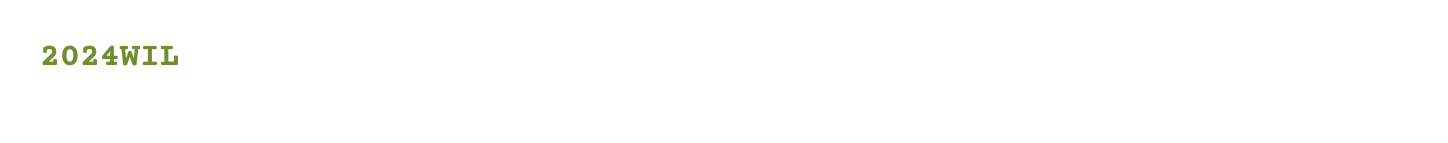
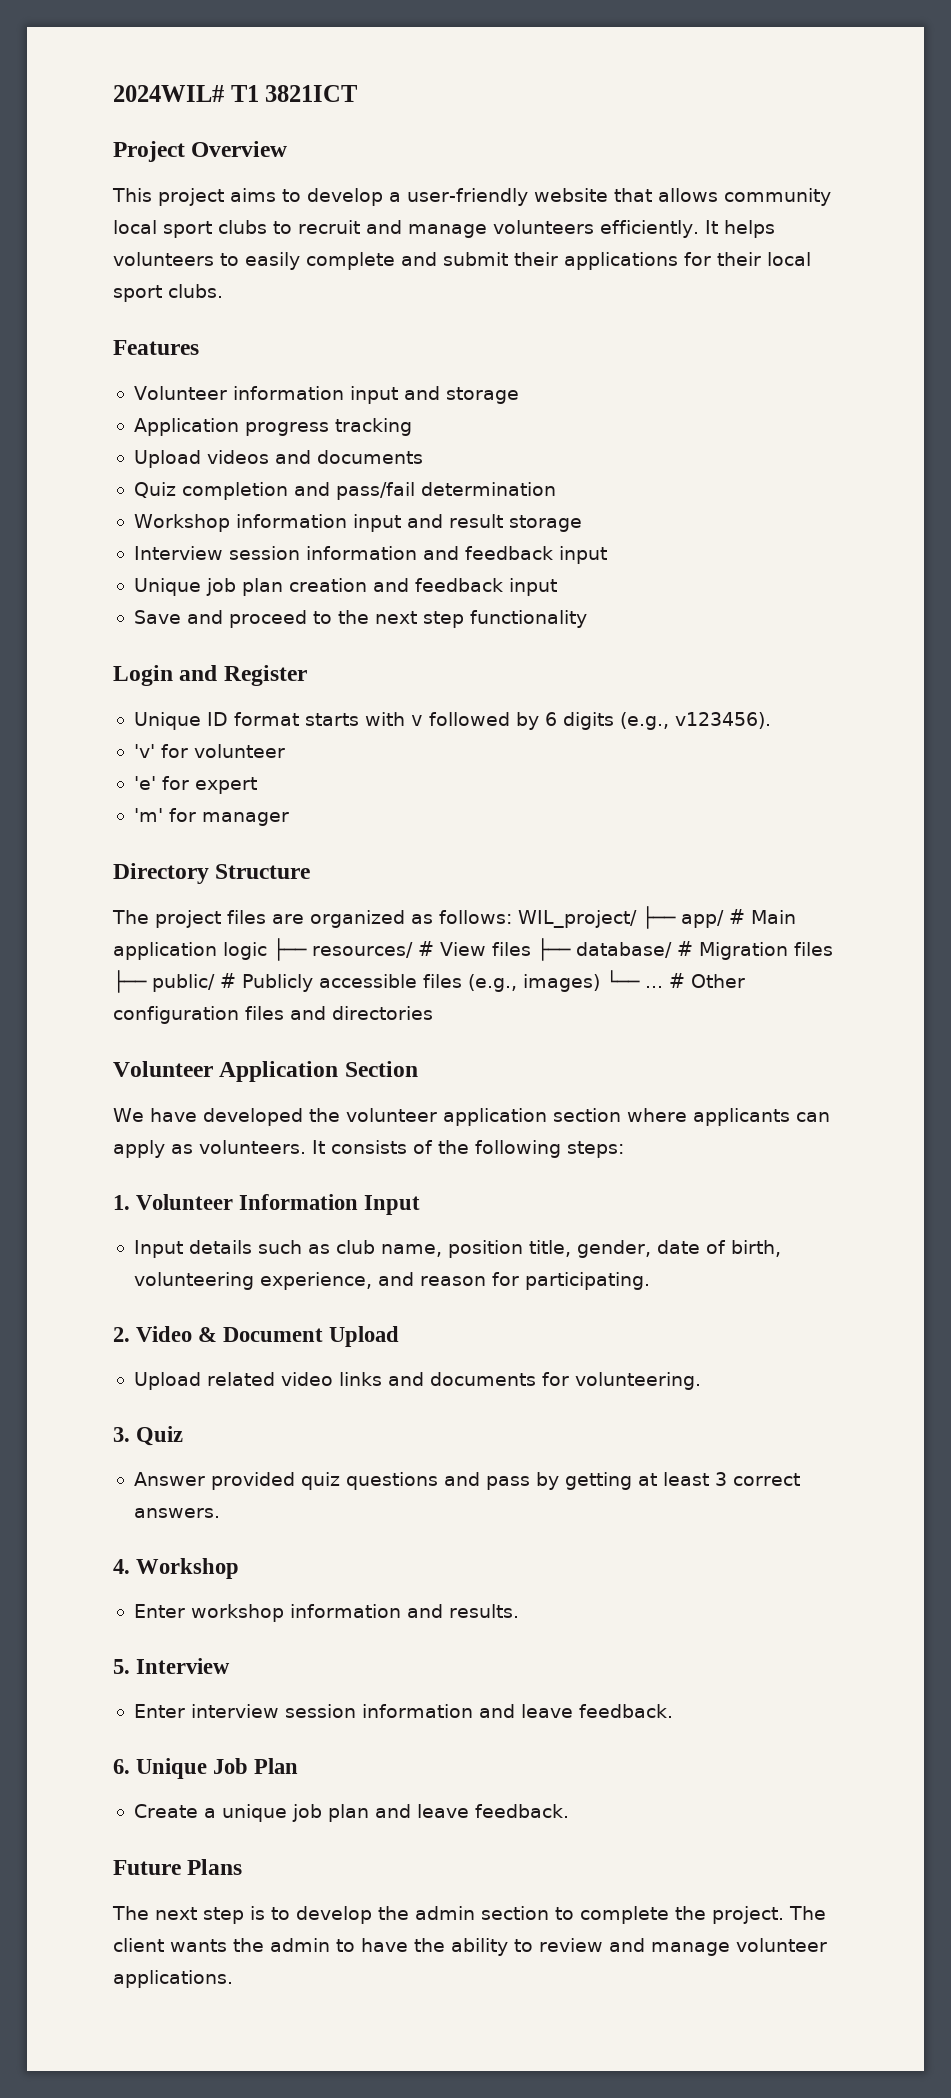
[40,45,180,66] 2024WIL -> [113,85,358,102] [113,141,288,162] [112,188,831,206] [113,220,775,238] [113,252,811,270] [113,284,223,302] [113,340,199,355] [133,386,519,404] [133,418,412,436] [133,450,423,468] [133,482,556,500] [133,514,582,532] [133,546,607,564] [133,578,557,596] [133,610,587,628] [113,665,307,686] [133,712,771,730] [133,744,285,758] [133,776,257,794] [133,808,289,826] [113,863,311,884] [112,906,796,929] [113,938,833,961] [113,970,745,993] [113,1006,433,1024] [113,1061,418,1082] [113,1108,830,1126] [113,1140,624,1158] [113,1194,421,1215] [133,1240,781,1258] [133,1272,650,1290] [113,1326,400,1347] [133,1372,701,1390] [113,1426,184,1446] [133,1472,800,1490] [133,1508,220,1518] [113,1558,240,1579] [133,1604,519,1622] [113,1658,231,1674] [133,1704,673,1718] [113,1758,299,1779] [133,1804,569,1822] [113,1859,243,1875] [112,1906,826,1924] [113,1938,827,1956] [113,1970,233,1988] 2024WIL# T1 3821ICT // Project Overview // This project aims to develop a user-friendly website that allows community local sport clubs to recruit and manage volunteers efficiently. It helps volunteers to easily complete and submit their applications for their local sport clubs. // Features // Volunteer information input and storage // Application progress tracking // Upload videos and documents // Quiz completion and pass/fail determination // Workshop information input and result storage // Interview session information and feedback input // Unique job plan creation and feedback input // Save and proceed to the next step functionality // Login and Register // Unique ID format starts with v followed by 6 digits (e.g., v123456). // 'v' for volunteer // 'e' for expert // 'm' for manager // Directory Structure // The project files are organized as follows: WIL_project/ ├── app/ # Main application logic ├── resources/ # View files ├── database/ # Migration files ├── public/ # Publicly accessible files (e.g., images) └── ... # Other configuration files and directories // Volunteer Application Section // We have developed the volunteer application section where applicants can apply as volunteers. It consists of the following steps: // 1. Volunteer Information Input // Input details such as club name, position title, gender, date of birth, volunteering experience, and reason for participating. // 2. Video & Document Upload // Upload related video links and documents for volunteering. // 3. Quiz // Answer provided quiz questions and pass by getting at least 3 correct answers. // 4. Workshop // Enter workshop information and results. // 5. Interview // Enter interview session information and leave feedback. // 6. Unique Job Plan // Create a unique job plan and leave feedback. // Future Plans // The next step is to develop the admin section to complete the project. The client wants the admin to have the ability to review and manage volunteer applications.

